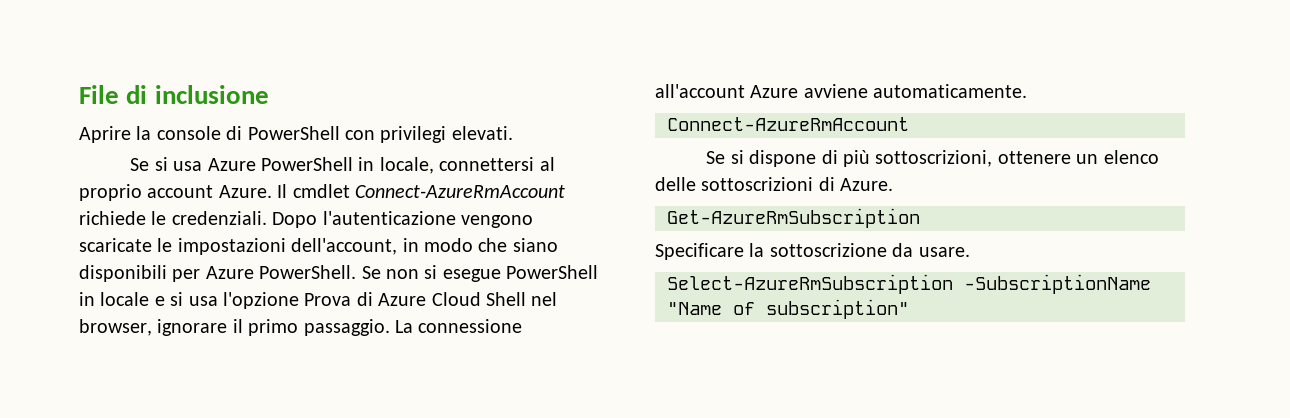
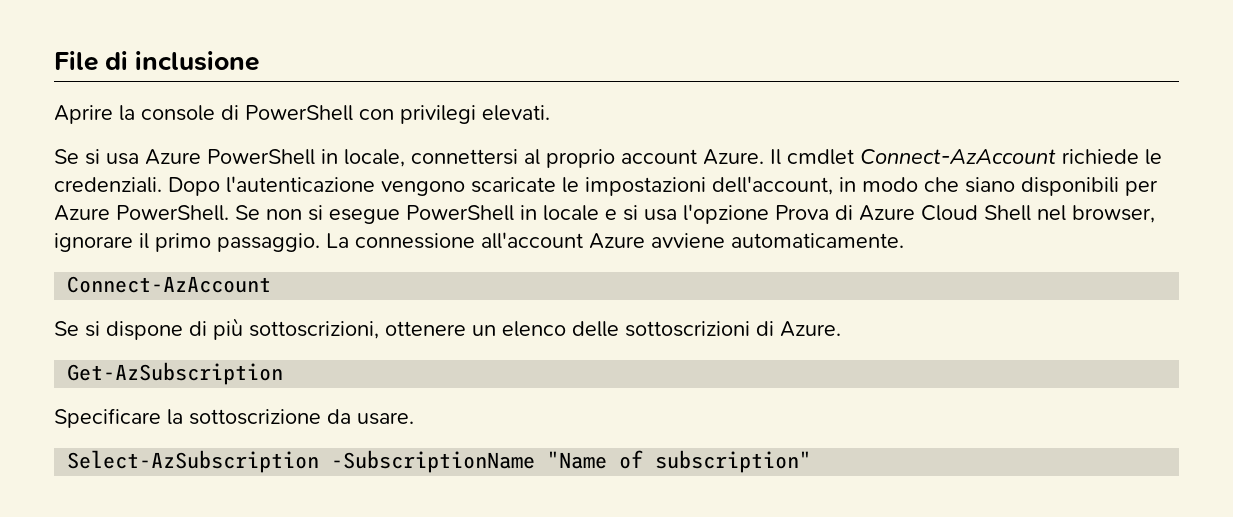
[355,185,565,198] Connect-AzureRmAccount -> [860,149,1056,164] Connect-AzAccount
[667,117,909,131] Connect-AzureRmAccount -> [67,276,272,293] Connect-AzAccount
[667,208,920,228] Get-AzureRmSubscription -> [67,362,284,385] Get-AzSubscription
[667,274,953,294] Select-AzureRmSubscription -> [67,450,320,473] Select-AzSubscription

